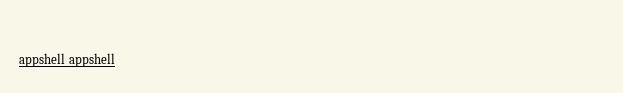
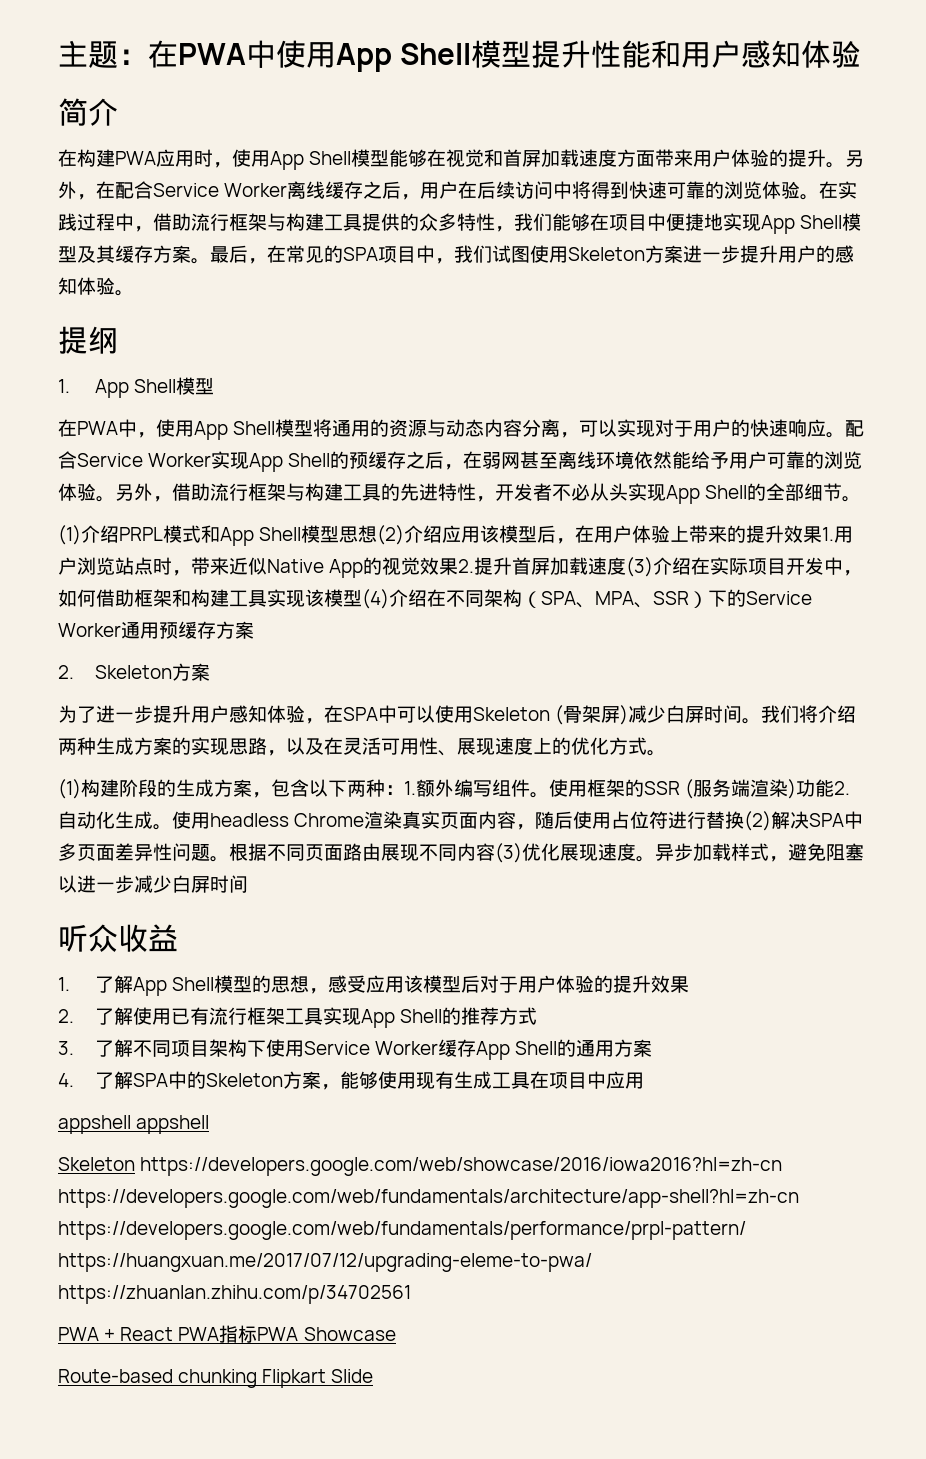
[19,53,115,67] appshell appshell -> [58,40,861,72] [58,98,118,126] [58,149,865,170] [58,181,858,200] [58,213,862,234] [58,245,854,264] [58,277,134,296] [58,326,118,354] [58,377,215,398] [58,419,865,440] [58,451,863,472] [58,483,862,504] [58,525,854,546] [58,557,863,578] [58,589,812,609] [58,621,254,639] [58,663,211,681] [58,705,857,725] [58,737,666,756] [58,779,851,799] [58,811,864,831] [58,843,864,863] [58,875,248,894] [58,924,178,952] [58,975,690,996] [58,1007,538,1028] [58,1039,653,1060] [58,1071,645,1090] [58,1115,210,1134] [58,1157,783,1176] [58,1189,799,1208] [58,1221,746,1240] [58,1253,592,1272] [58,1285,411,1304] [58,1325,396,1343] [58,1369,374,1388] 主题：在PWA中使用App Shell模型提升性能和用户感知体验 // 简介 // 在构建PWA应用时，使用App Shell模型能够在视觉和首屏加载速度方面带来用户体验的提升。另外，在配合Service Worker离线缓存之后，用户在后续访问中将得到快速可靠的浏览体验。在实践过程中，借助流行框架与构建工具提供的众多特性，我们能够在项目中便捷地实现App Shell模型及其缓存方案。最后，在常见的SPA项目中，我们试图使用Skeleton方案进一步提升用户的感知体验。 // 提纲 // 1. App Shell模型 // 在PWA中，使用App Shell模型将通用的资源与动态内容分离，可以实现对于用户的快速响应。配合Service Worker实现App Shell的预缓存之后，在弱网甚至离线环境依然能给予用户可靠的浏览体验。另外，借助流行框架与构建工具的先进特性，开发者不必从头实现App Shell的全部细节。 // (1)介绍PRPL模式和App Shell模型思想(2)介绍应用该模型后，在用户体验上带来的提升效果1.用户浏览站点时，带来近似Native App的视觉效果2.提升首屏加载速度(3)介绍在实际项目开发中，如何借助框架和构建工具实现该模型(4)介绍在不同架构（SPA、MPA、SSR）下的Service Worker通用预缓存方案 // 2. Skeleton方案 // 为了进一步提升用户感知体验，在SPA中可以使用Skeleton (骨架屏)减少白屏时间。我们将介绍两种生成方案的实现思路，以及在灵活可用性、展现速度上的优化方式。 // (1)构建阶段的生成方案，包含以下两种：1.额外编写组件。使用框架的SSR (服务端渲染)功能2.自动化生成。使用headless Chrome渲染真实页面内容，随后使用占位符进行替换(2)解决SPA中多页面差异性问题。根据不同页面路由展现不同内容(3)优化展现速度。异步加载样式，避免阻塞以进一步减少白屏时间 // 听众收益 // 1.了解App Shell模型的思想，感受应用该模型后对于用户体验的提升效果 // 2.了解使用已有流行框架工具实现App Shell的推荐方式 // 3.了解不同项目架构下使用Service Worker缓存App Shell的通用方案 // 4.了解SPA中的Skeleton方案，能够使用现有生成工具在项目中应用 // appshell appshell // Skeleton https://developers.google.com/web/showcase/2016/iowa2016?hl=zh-cn https://developers.google.com/web/fundamentals/architecture/app-shell?hl=zh-cn https://developers.google.com/web/fundamentals/performance/prpl-pattern/ https://huangxuan.me/2017/07/12/upgrading-eleme-to-pwa/ https://zhuanlan.zhihu.com/p/34702561 // PWA + React PWA指标PWA Showcase // Route-based chunking Flipkart Slide

